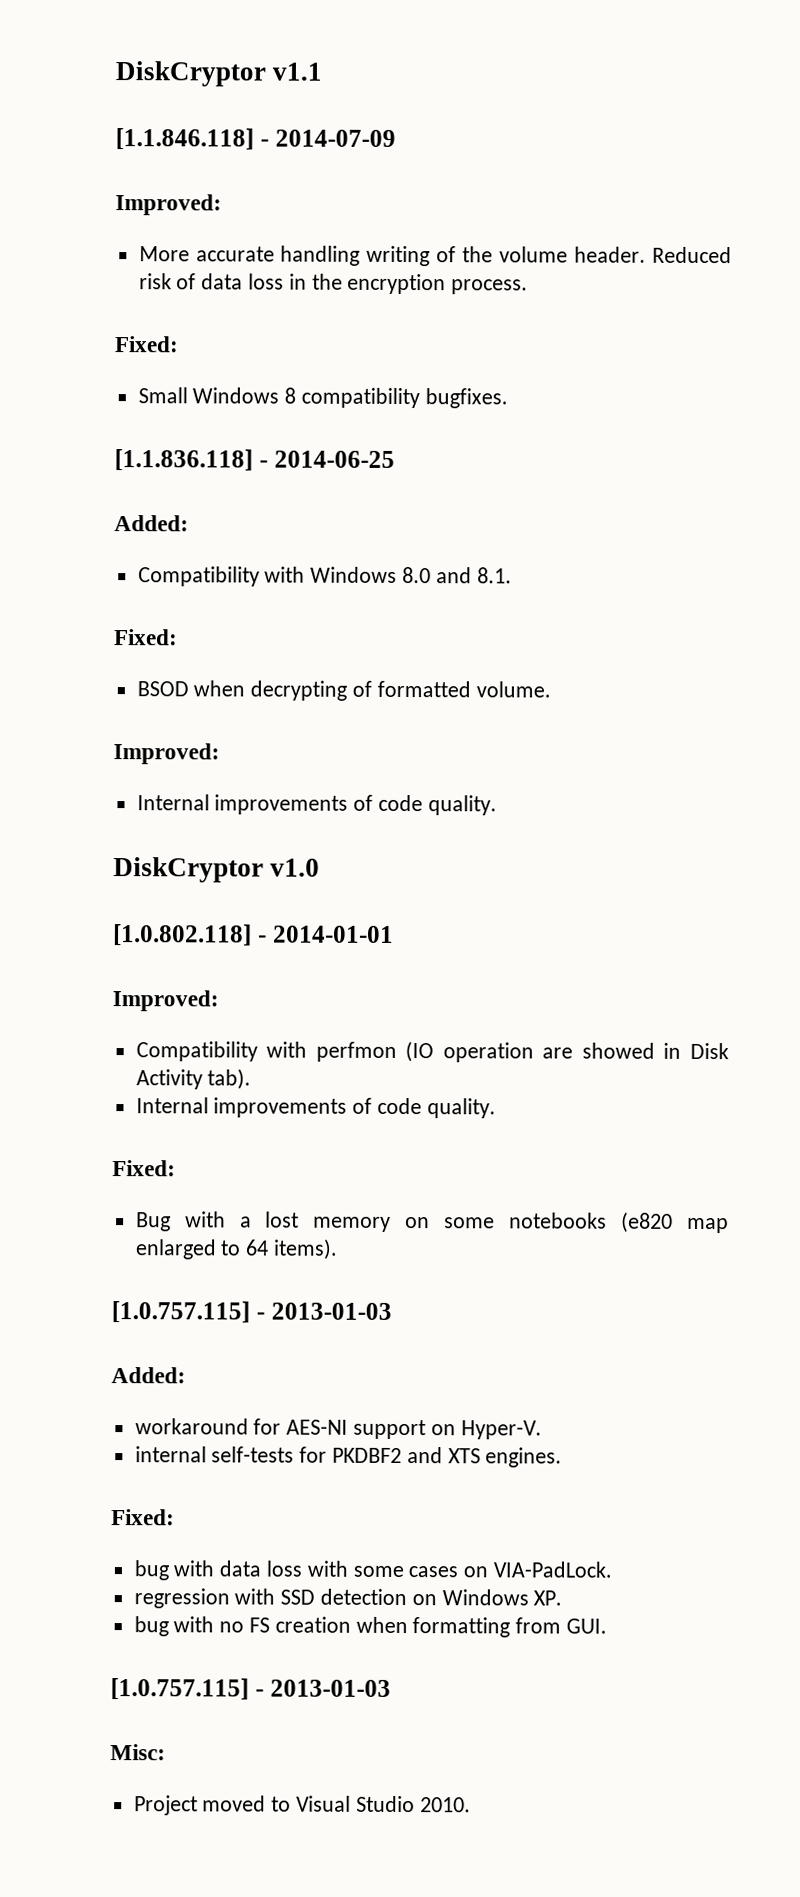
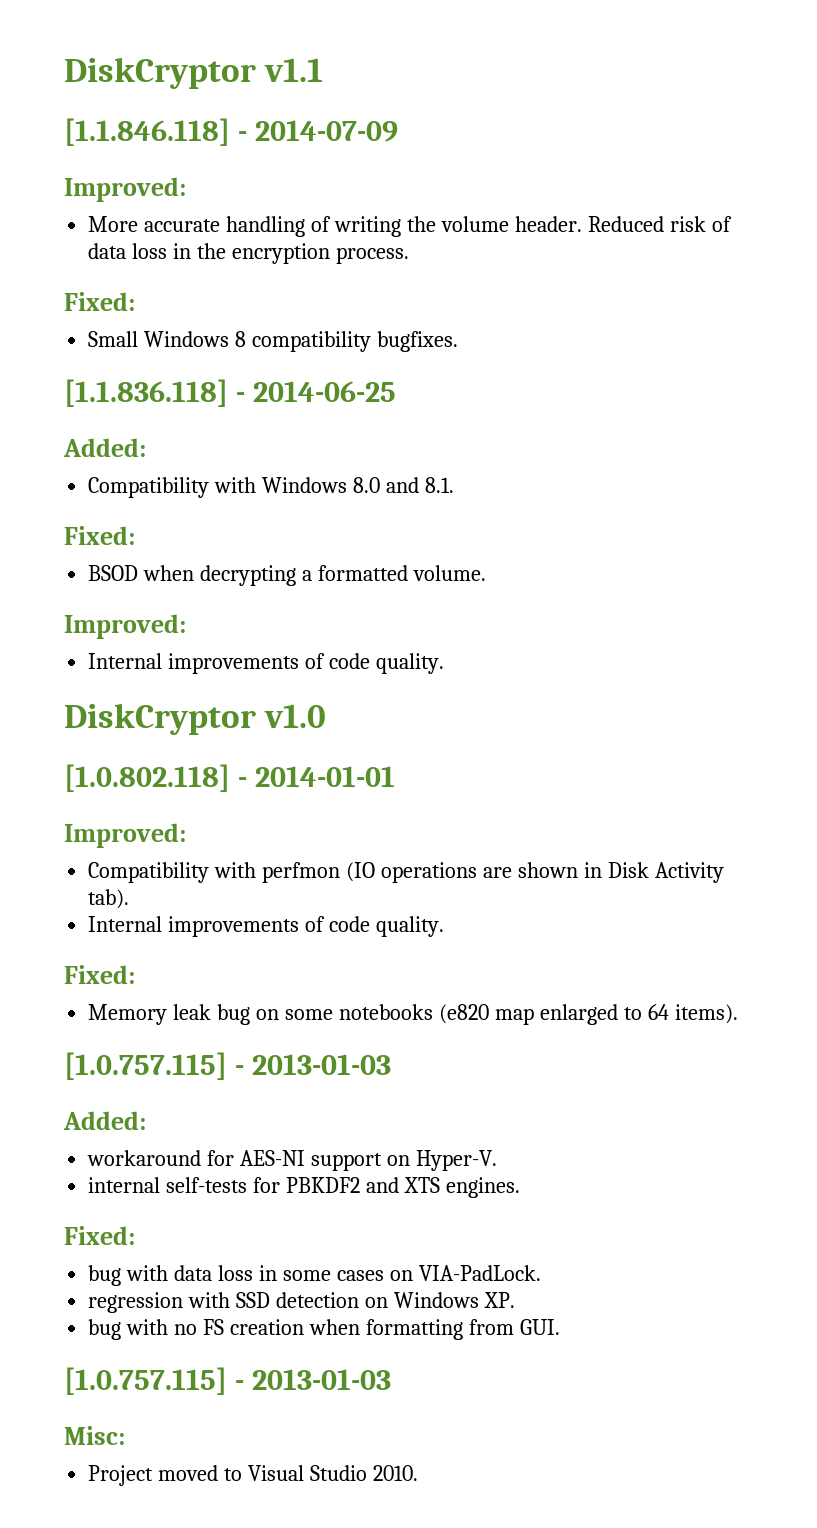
[366,245,457,267] writing of -> [311,216,401,237] of writing
[352,680,373,697] of -> [302,570,313,581] a
[442,1042,655,1063] operation are showed -> [380,862,578,883] operations are shown
[135,1211,392,1232] Bug with a lost memory -> [88,1004,251,1025] Memory leak bug
[332,1447,403,1464] PKDBF2 -> [286,1177,361,1193] PBKDF2
[306,1560,348,1577] with -> [258,1265,277,1281] in

